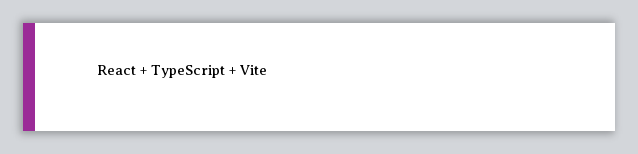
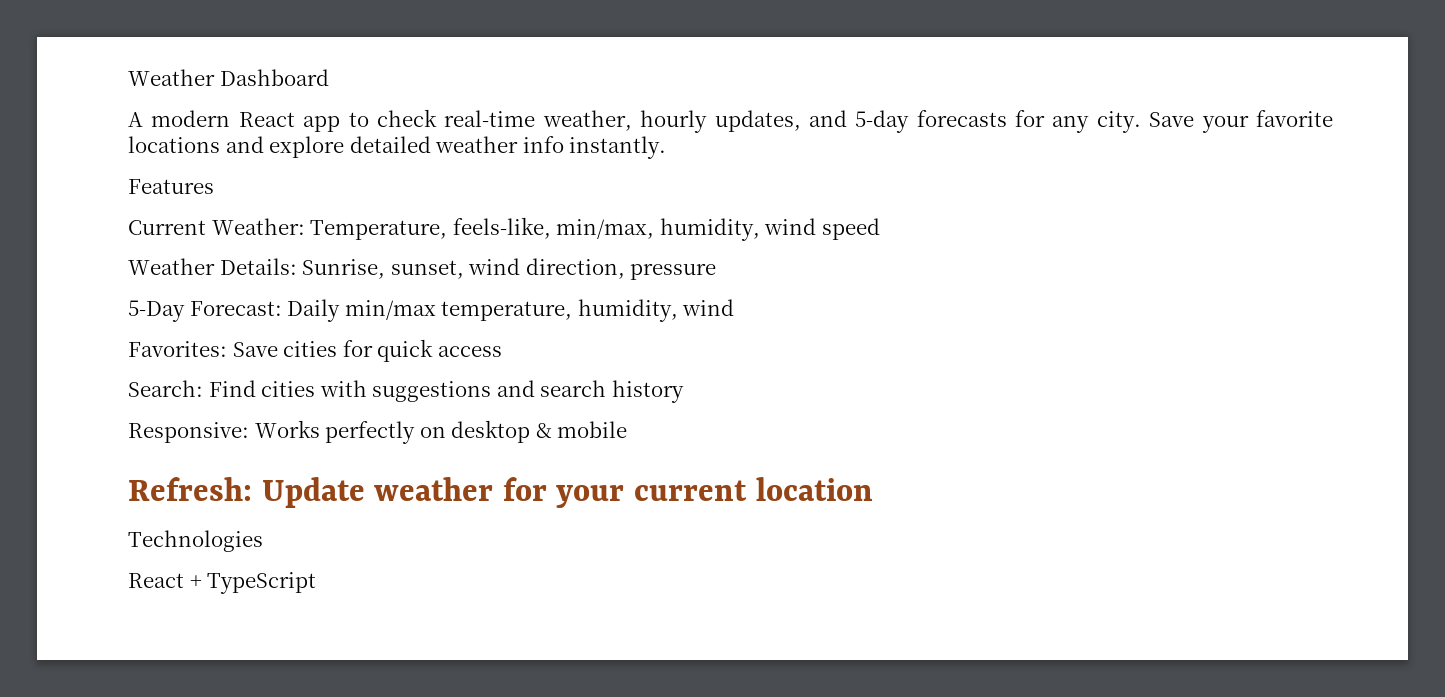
(97, 70) none -> [128,69,329,86] [128,109,1334,133] [128,136,667,159] [128,179,214,194] [128,217,880,241] [128,258,717,280] [128,299,735,322] [128,339,502,362] [128,380,684,403] [128,420,628,444] [128,477,873,508] [128,530,263,552] Weather Dashboard // A modern React app to check real-time weather, hourly updates, and 5-day forecasts for any city. Save your favorite locations and explore detailed weather info instantly. // Features // Current Weather: Temperature, feels-like, min/max, humidity, wind speed // Weather Details: Sunrise, sunset, wind direction, pressure // 5-Day Forecast: Daily min/max temperature, humidity, wind // Favorites: Save cities for quick access // Search: Find cities with suggestions and search history // Responsive: Works perfectly on desktop & mobile // Refresh: Update weather for your current location // Technologies //
[229,65,267,75] + Vite -> (317, 583) none

